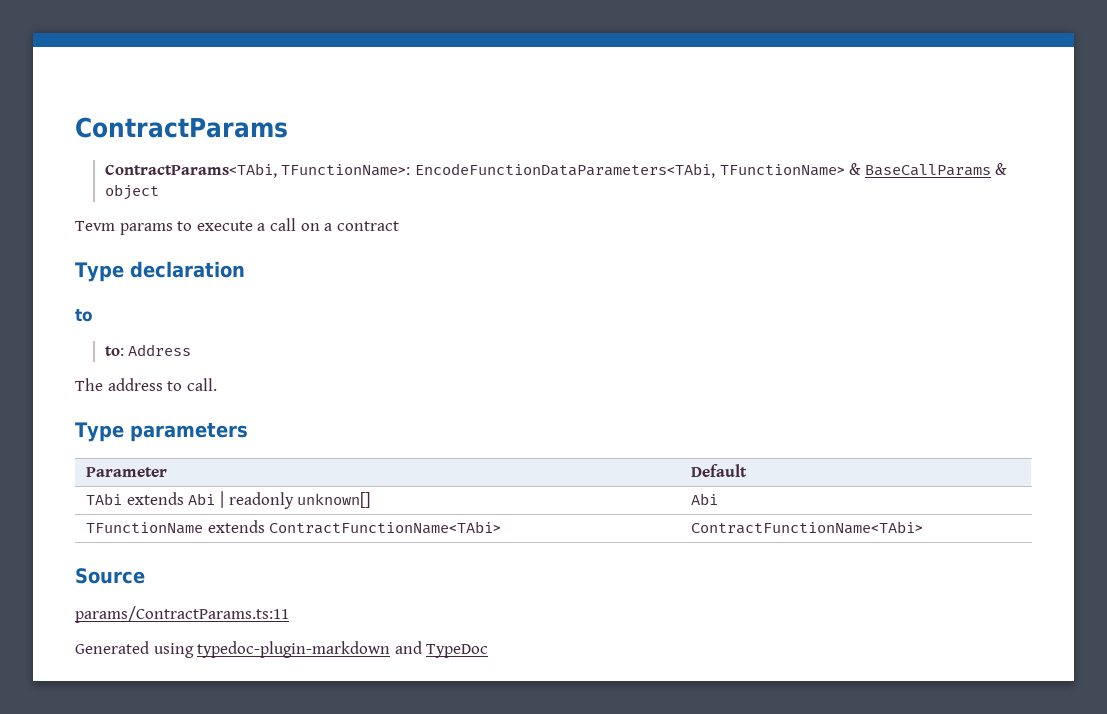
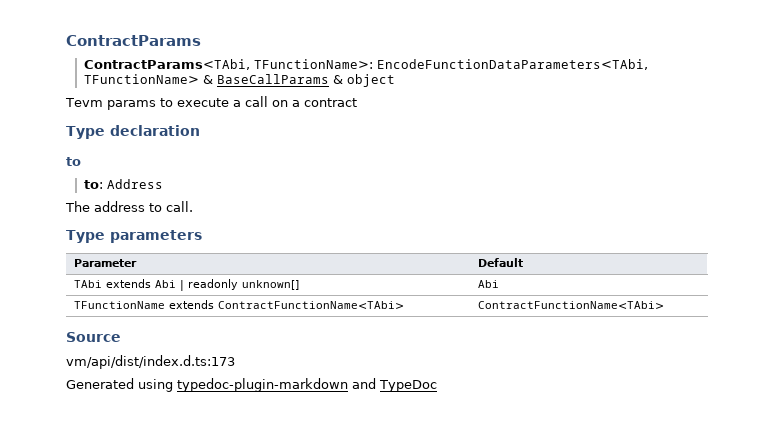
[75,606,289,623] params/ContractParams.ts:11 -> [66,355,235,369] vm/api/dist/index.d.ts:173

